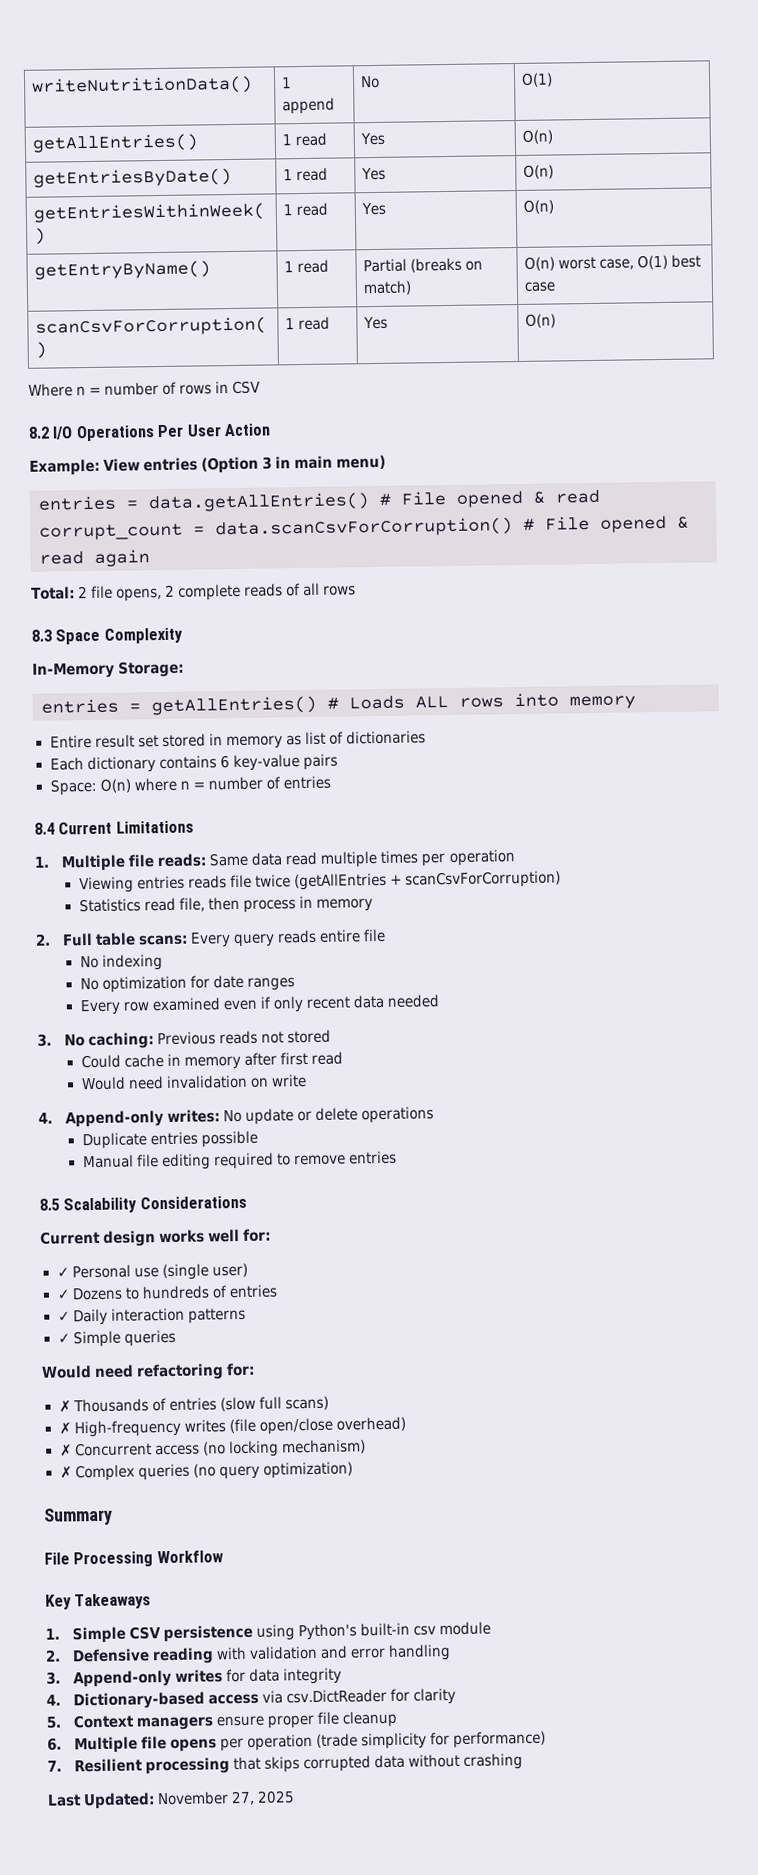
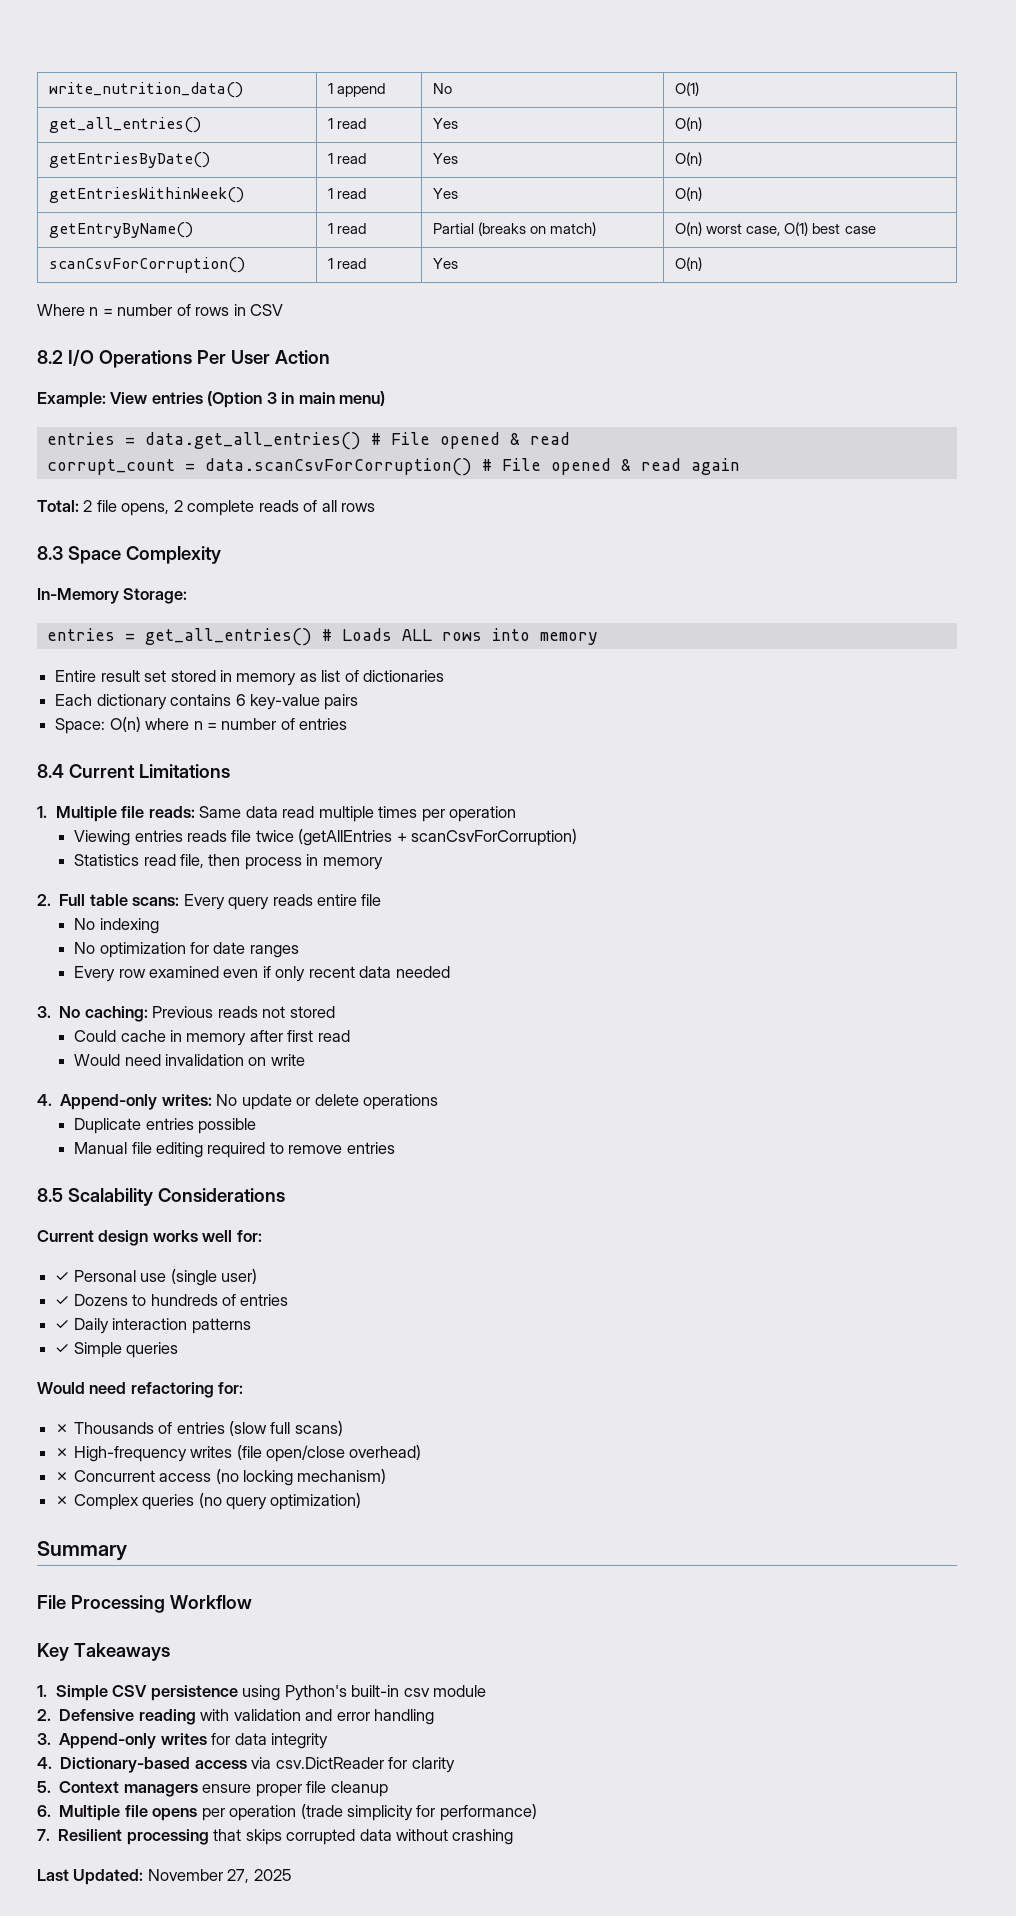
[30,75,253,96] writeNutritionData() -> [49,82,244,98] write_nutrition_data()
[31,133,198,153] getAllEntries() -> [49,117,202,133] get_all_entries()
[148,492,370,513] data.getAllEntries() -> [144,432,361,450] data.get_all_entries()
[151,695,317,716] getAllEntries() -> [144,628,312,646] get_all_entries()

